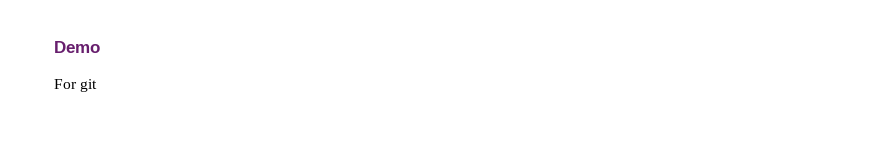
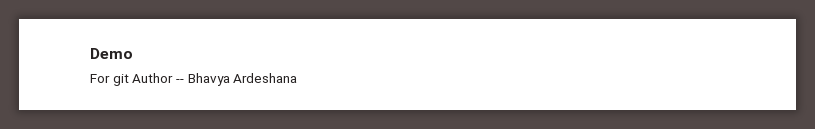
(98, 85) none -> [132,73,298,86] Author -- Bhavya Ardeshana

